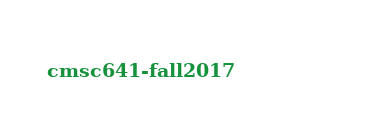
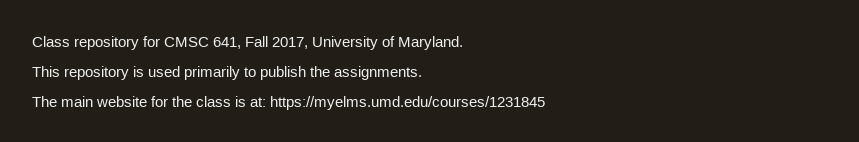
[47,63,235,77] cmsc641-fall2017 -> [32,36,464,50] [32,66,423,80] [32,96,546,110] Class repository for CMSC 641, Fall 2017, University of Maryland. // This repository is used primarily to publish the assignments. // The main website for the class is at: https://myelms.umd.edu/courses/1231845

